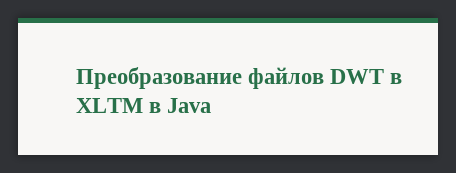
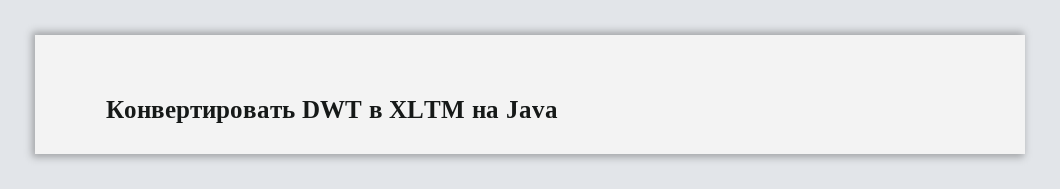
[76,67,325,89] Преобразование файлов -> [106,101,295,123] Конвертировать
[149,102,162,113] в -> [472,106,499,118] на

